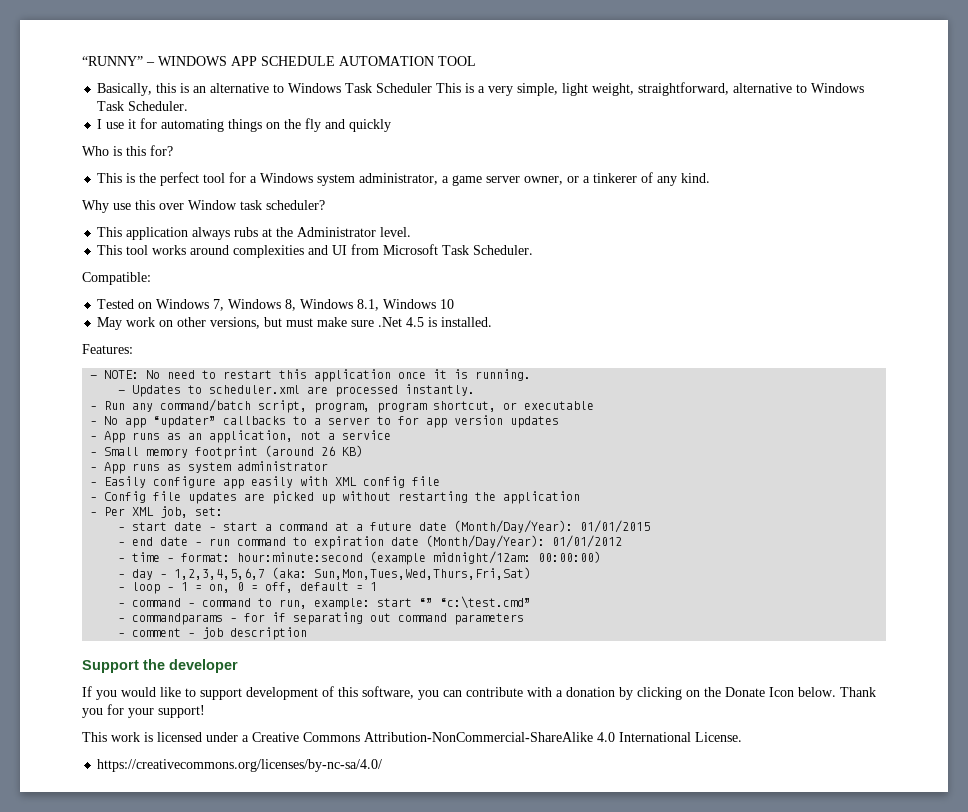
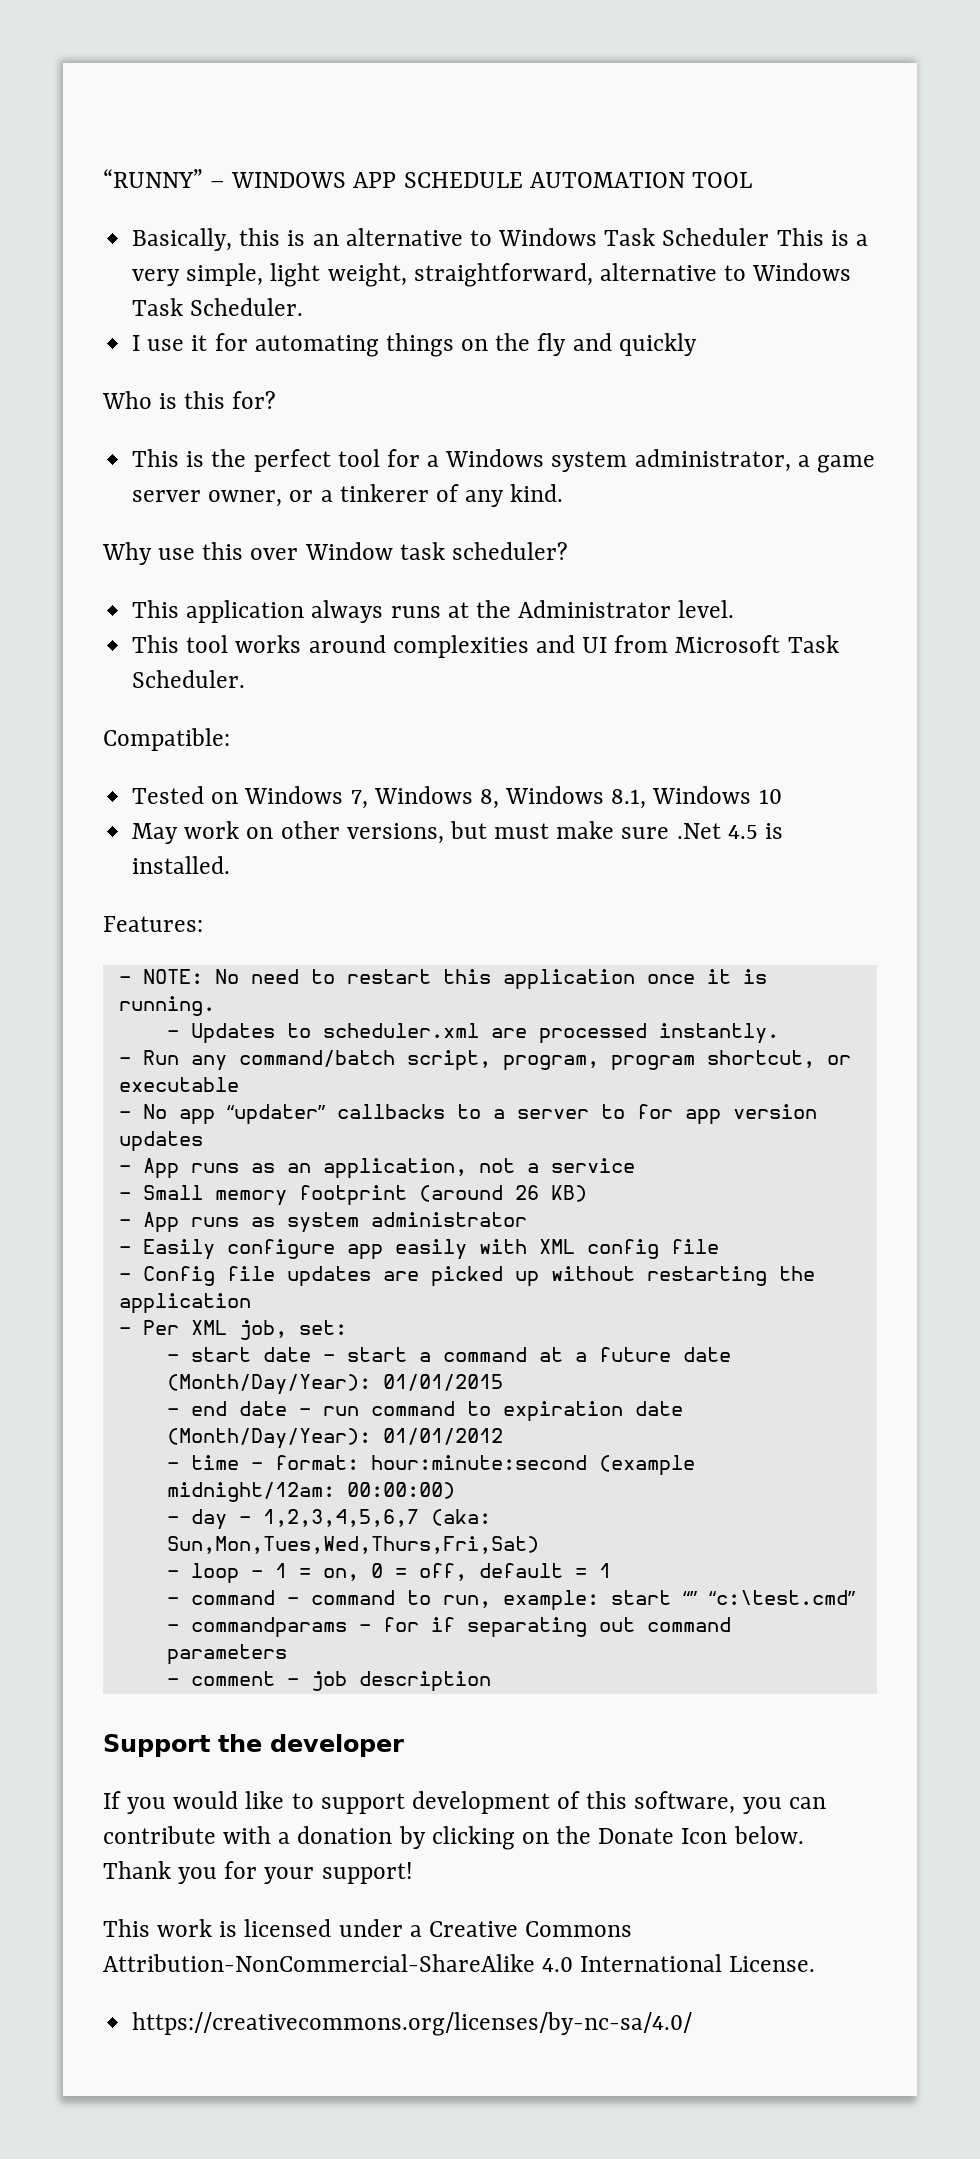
[234,227,259,237] rubs -> [390,606,441,618] runs

